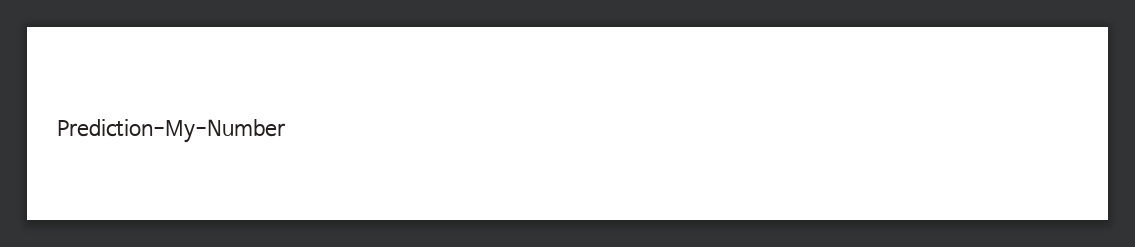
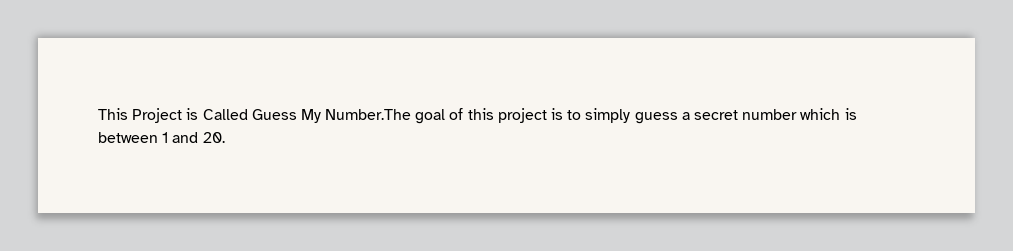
[57,119,285,143] Prediction-My-Number -> [98,108,857,124] [98,132,225,143] This Project is Called Guess My Number.The goal of this project is to simply guess a secret number which is between 1 and 20.

